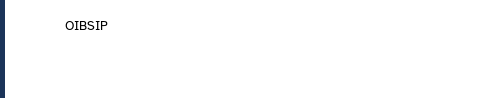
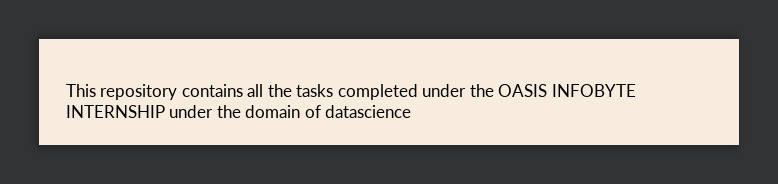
[65,21,108,30] OIBSIP -> [66,84,636,100] [66,105,412,118] This repository contains all the tasks completed under the OASIS INFOBYTE INTERNSHIP under the domain of datascience

